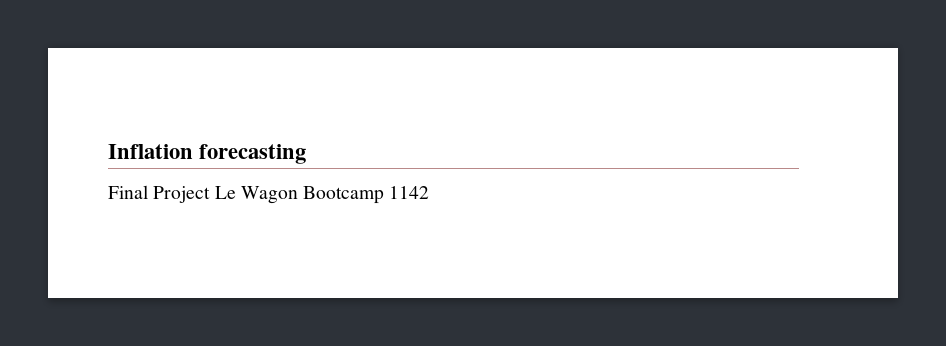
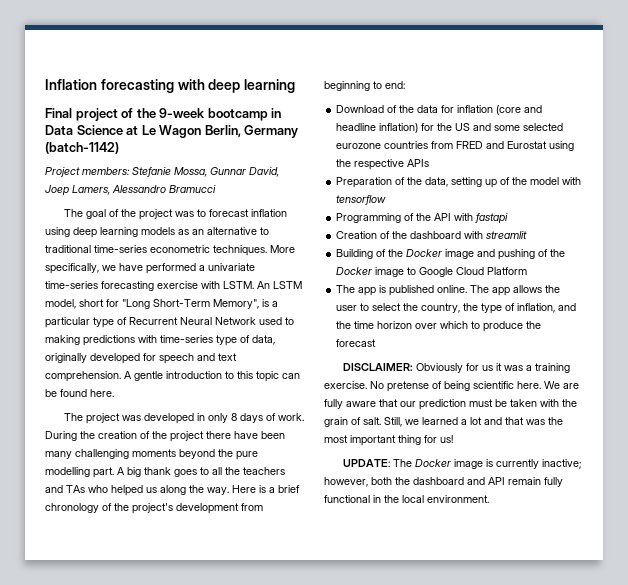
[108,185,430,204] // Final Project Le Wagon Bootcamp 1142 -> [177,79,296,93] [45,108,282,121] [45,125,299,138] [45,142,119,154] [45,167,279,177] [45,185,216,196] [63,209,287,220] [45,227,269,238] [45,245,295,256] [45,263,255,274] [45,281,302,291] [45,299,278,309] [45,317,294,328] [45,335,275,346] [45,353,237,364] [45,371,300,382] [45,389,114,397] [63,413,304,424] [45,431,285,442] [45,449,258,460] [45,467,285,478] [45,485,300,496] [45,503,263,514] [324,81,405,91] [336,105,543,115] [336,123,564,133] [336,141,575,151] [336,159,430,170] [336,177,582,188] [336,195,387,205] [336,213,509,224] [336,231,528,239] [336,249,566,260] [336,267,528,277] [336,285,561,296] [336,303,577,314] [336,321,542,332] [336,339,377,347] [342,363,570,373] [324,381,579,392] [324,399,577,410] [324,417,563,427] [324,435,453,446] [342,459,581,469] [324,477,563,487] [324,495,489,503] with deep learning // Final project of the 9-week bootcamp in Data Science at Le Wagon Berlin, Germany (batch-1142) // Project members: Stefanie Mossa, Gunnar David, Joep Lamers, Alessandro Bramucci // The goal of the project was to forecast inflation using deep learning models as an alternative to traditional time-series econometric techniques. More specifically, we have performed a univariate time-series forecasting exercise with LSTM. An LSTM model, short for "Long Short-Term Memory", is a particular type of Recurrent Neural Network used to making predictions with time-series type of data, originally developed for speech and text comprehension. A gentle introduction to this topic can be found here. // The project was developed in only 8 days of work. During the creation of the project there have been many challenging moments beyond the pure modelling part. A big thank goes to all the teachers and TAs who helped us along the way. Here is a brief chronology of the project's development from beginning to end: // Download of the data for inflation (core and headline inflation) for the US and some selected eurozone countries from FRED and Eurostat using the respective APIs // Preparation of the data, setting up of the model with tensorflow // Programming of the API with fastapi // Creation of the dashboard with streamlit // Building of the Docker image and pushing of the Docker image to Google Cloud Platform // The app is published online. The app allows the user to select the country, the type of inflation, and the time horizon over which to produce the forecast // DISCLAIMER: Obviously for us it was a training exercise. No pretense of being scientific here. We are fully aware that our prediction must be taken with the grain of salt. Still, we learned a lot and that was the most important thing for us! // UPDATE: The Docker image is currently inactive; however, both the dashboard and API remain fully functional in the local environment.

